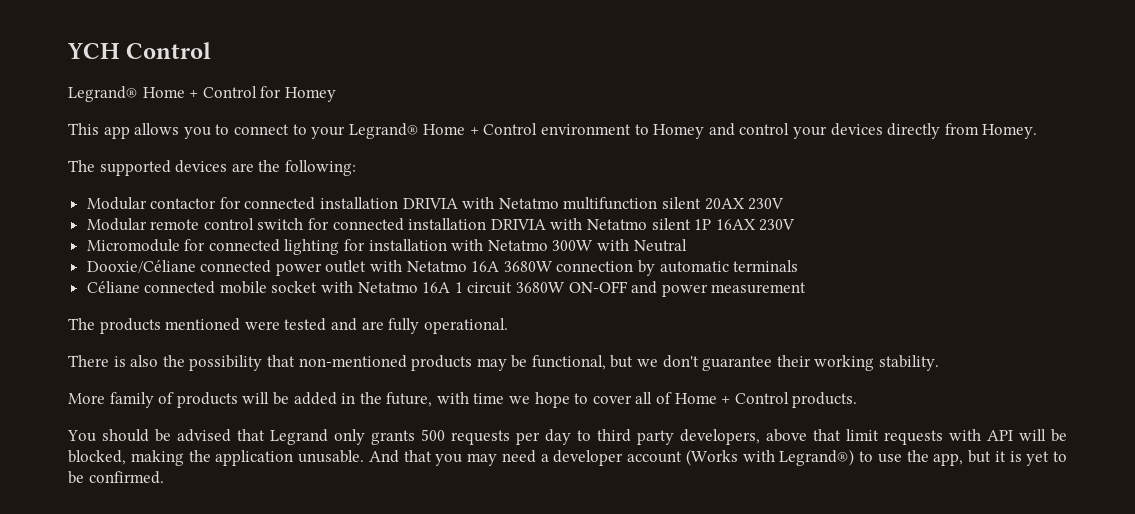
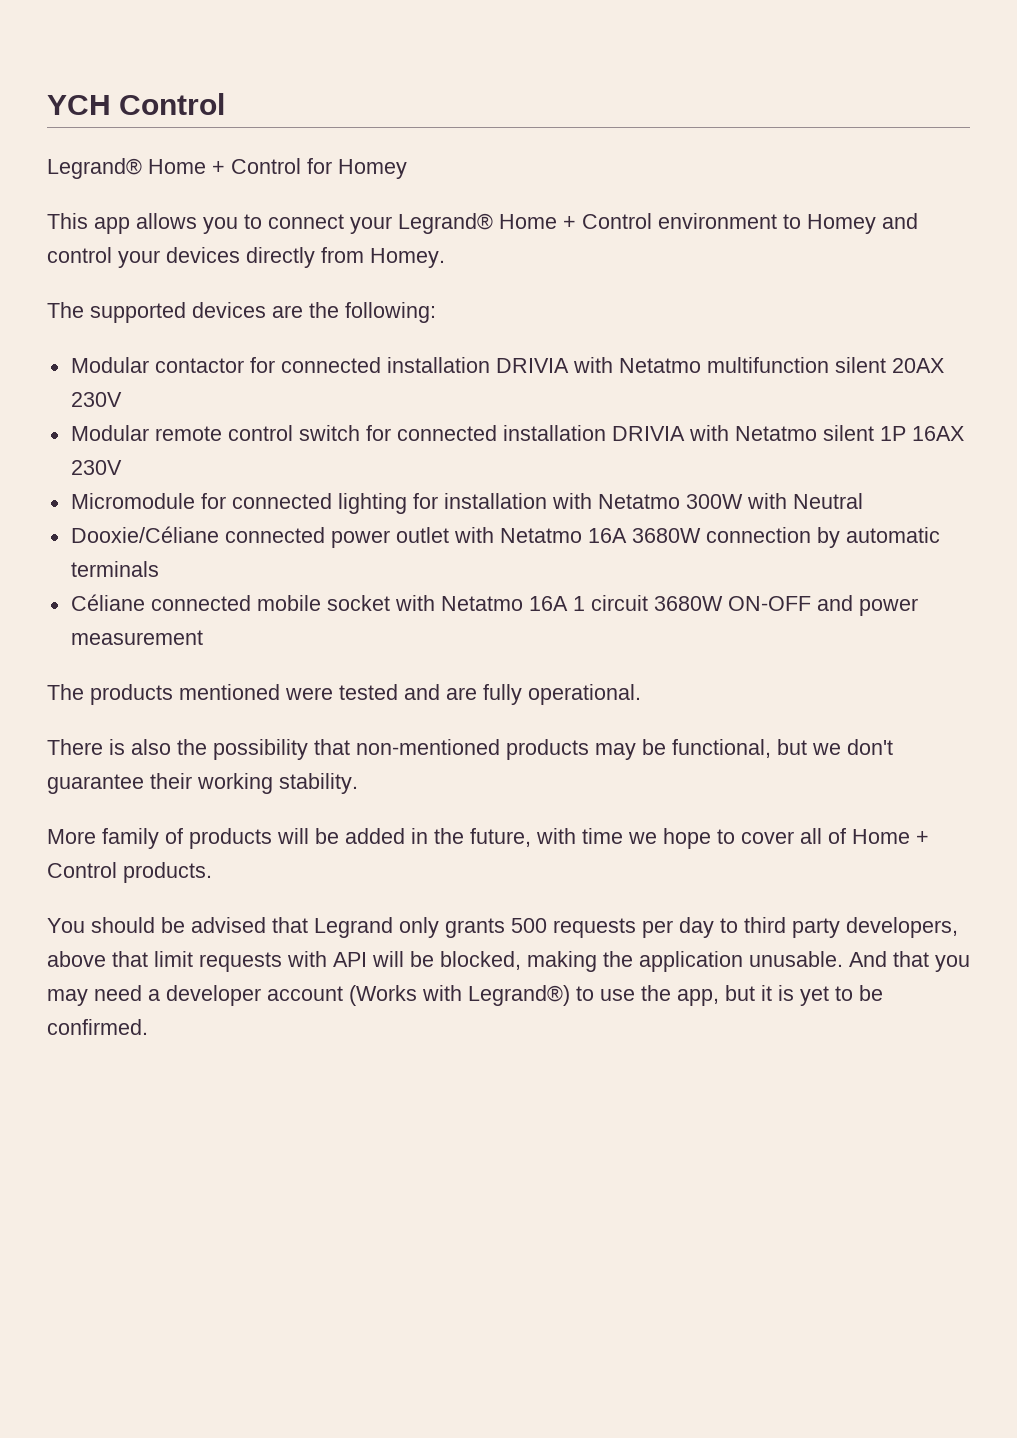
[292,124,307,135] to -> (344, 221) none

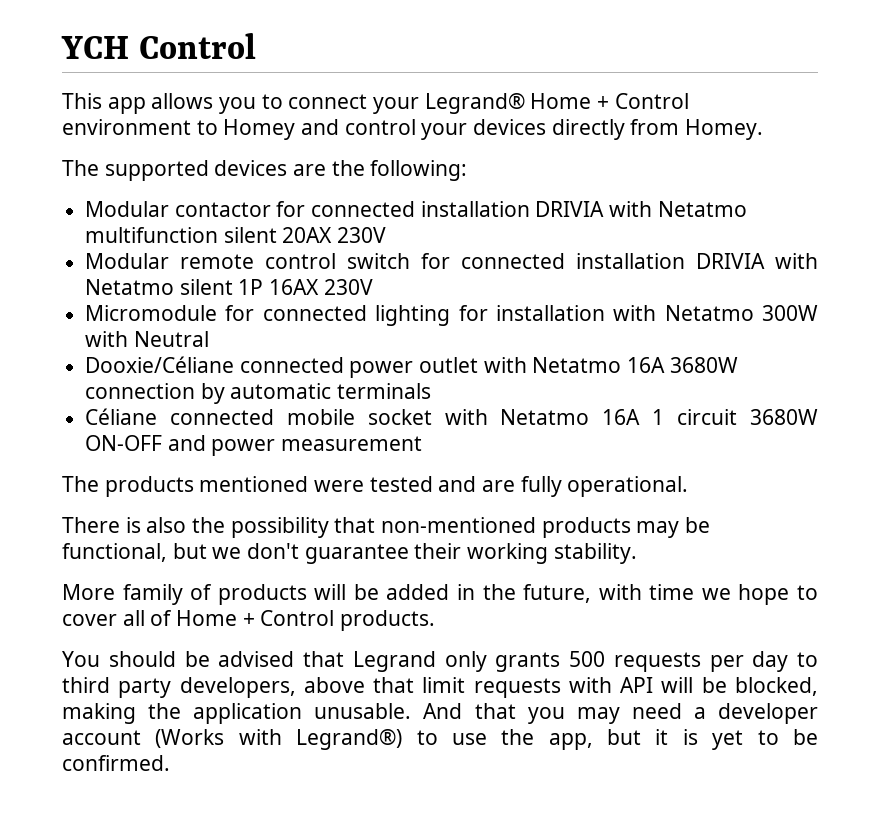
[47,158,407,179] // Legrand® Home + Control for Homey -> (257, 46) none

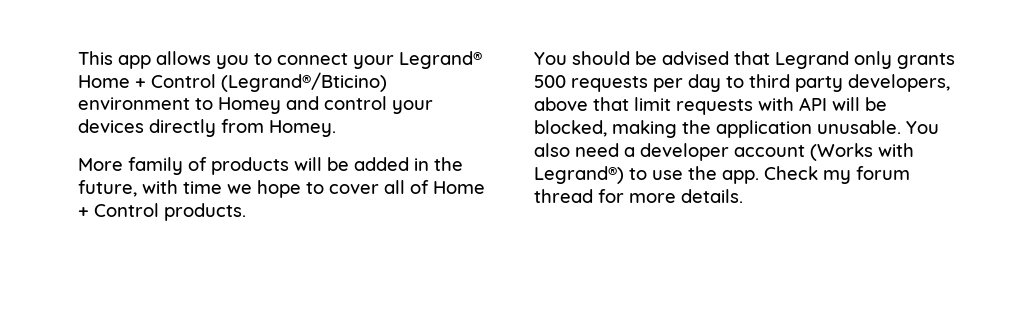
[61,33,257,59] YCH Control // -> (78, 58) none
(689, 101) none -> [221,72,387,92] (Legrand®/Bticino)
[62,160,468,181] [85,201,747,217] [85,227,387,243] [85,253,818,269] [85,279,373,295] [85,305,818,326] [85,331,209,347] [85,356,738,378] [85,383,432,404] [85,408,818,425] [85,435,423,456] [62,476,689,497] [62,517,711,538] [62,543,637,564] // The supported devices are the following: // Modular contactor for connected installation DRIVIA with Netatmo multifunction silent 20AX 230V // Modular remote control switch for connected installation DRIVIA with Netatmo silent 1P 16AX 230V // Micromodule for connected lighting for installation with Netatmo 300W with Neutral // Dooxie/Céliane connected power outlet with Netatmo 16A 3680W connection by automatic terminals // Céliane connected mobile socket with Netatmo 16A 1 circuit 3680W ON-OFF and power measurement // The products mentioned were tested and are fully operational. // There is also the possibility that non-mentioned products may be functional, but we don't guarantee their working stability. -> (336, 128) none
[423,703,620,724] And that you may -> [906,121,939,134] [534,143,570,157] You also
[548,729,818,750] [62,755,170,771] app, but it is yet to be confirmed. -> [722,166,910,184] [534,189,743,203] app. Check my forum thread for more details.

